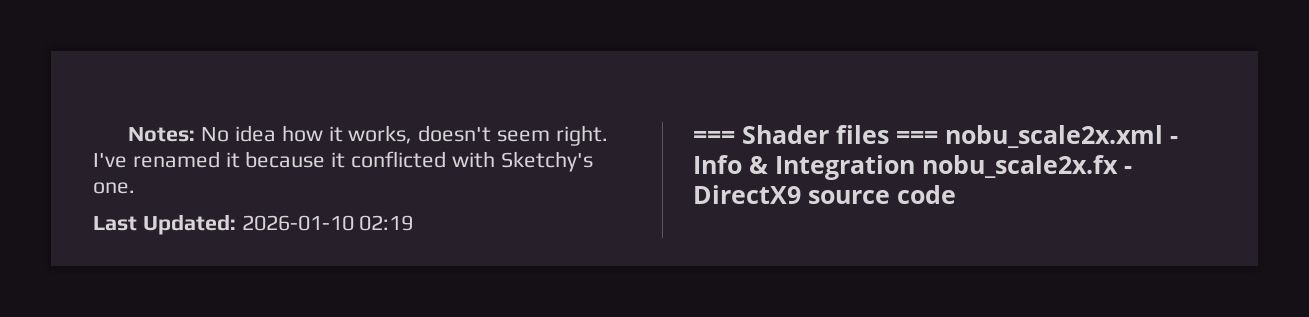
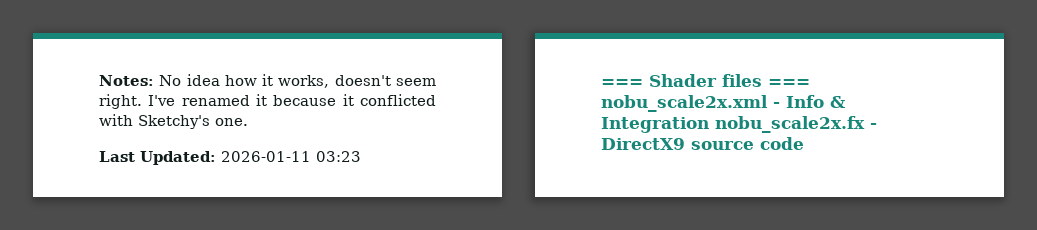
[241,215,414,231] 2026-01-10 02:19 -> [221,151,361,162] 2026-01-11 03:23

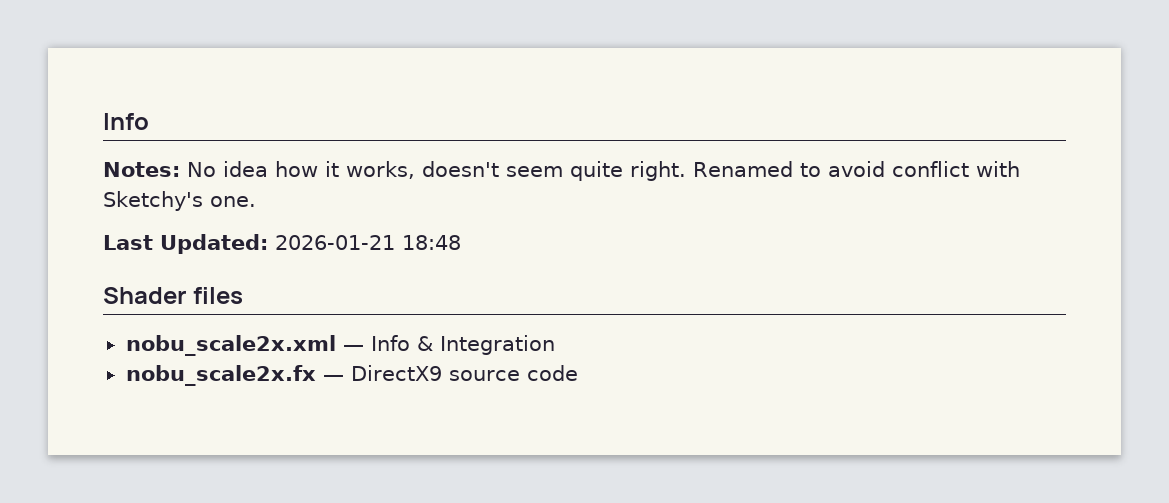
(99, 80) none -> [103,113,149,130] Info //
[99,94,437,109] right. I've renamed it because it conflicted -> [570,161,969,181] quite right. Renamed to avoid conflict
[221,151,361,162] [601,79,643,87] 2026-01-11 03:23 // === -> [275,235,461,250] 2026-01-21 18:48 //
[768,79,810,87] [601,95,780,112] === nobu_scale2x.xml - -> [125,335,364,356] // nobu_scale2x.xml —
[715,116,877,133] nobu_scale2x.fx - -> [125,365,344,386] // nobu_scale2x.fx —

